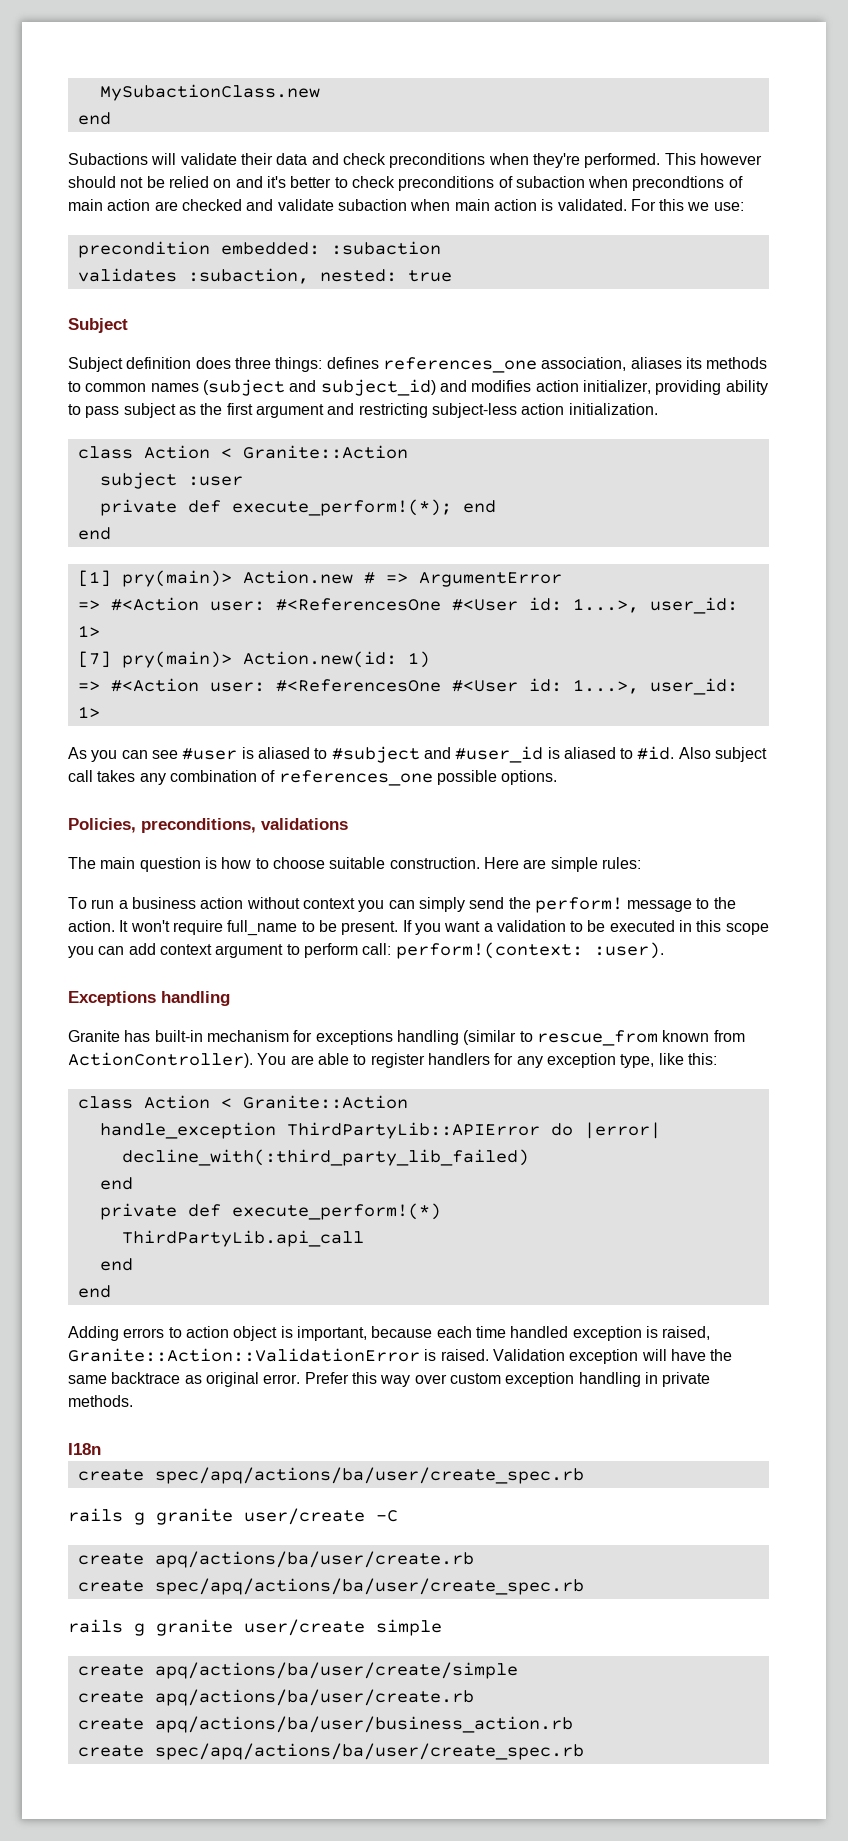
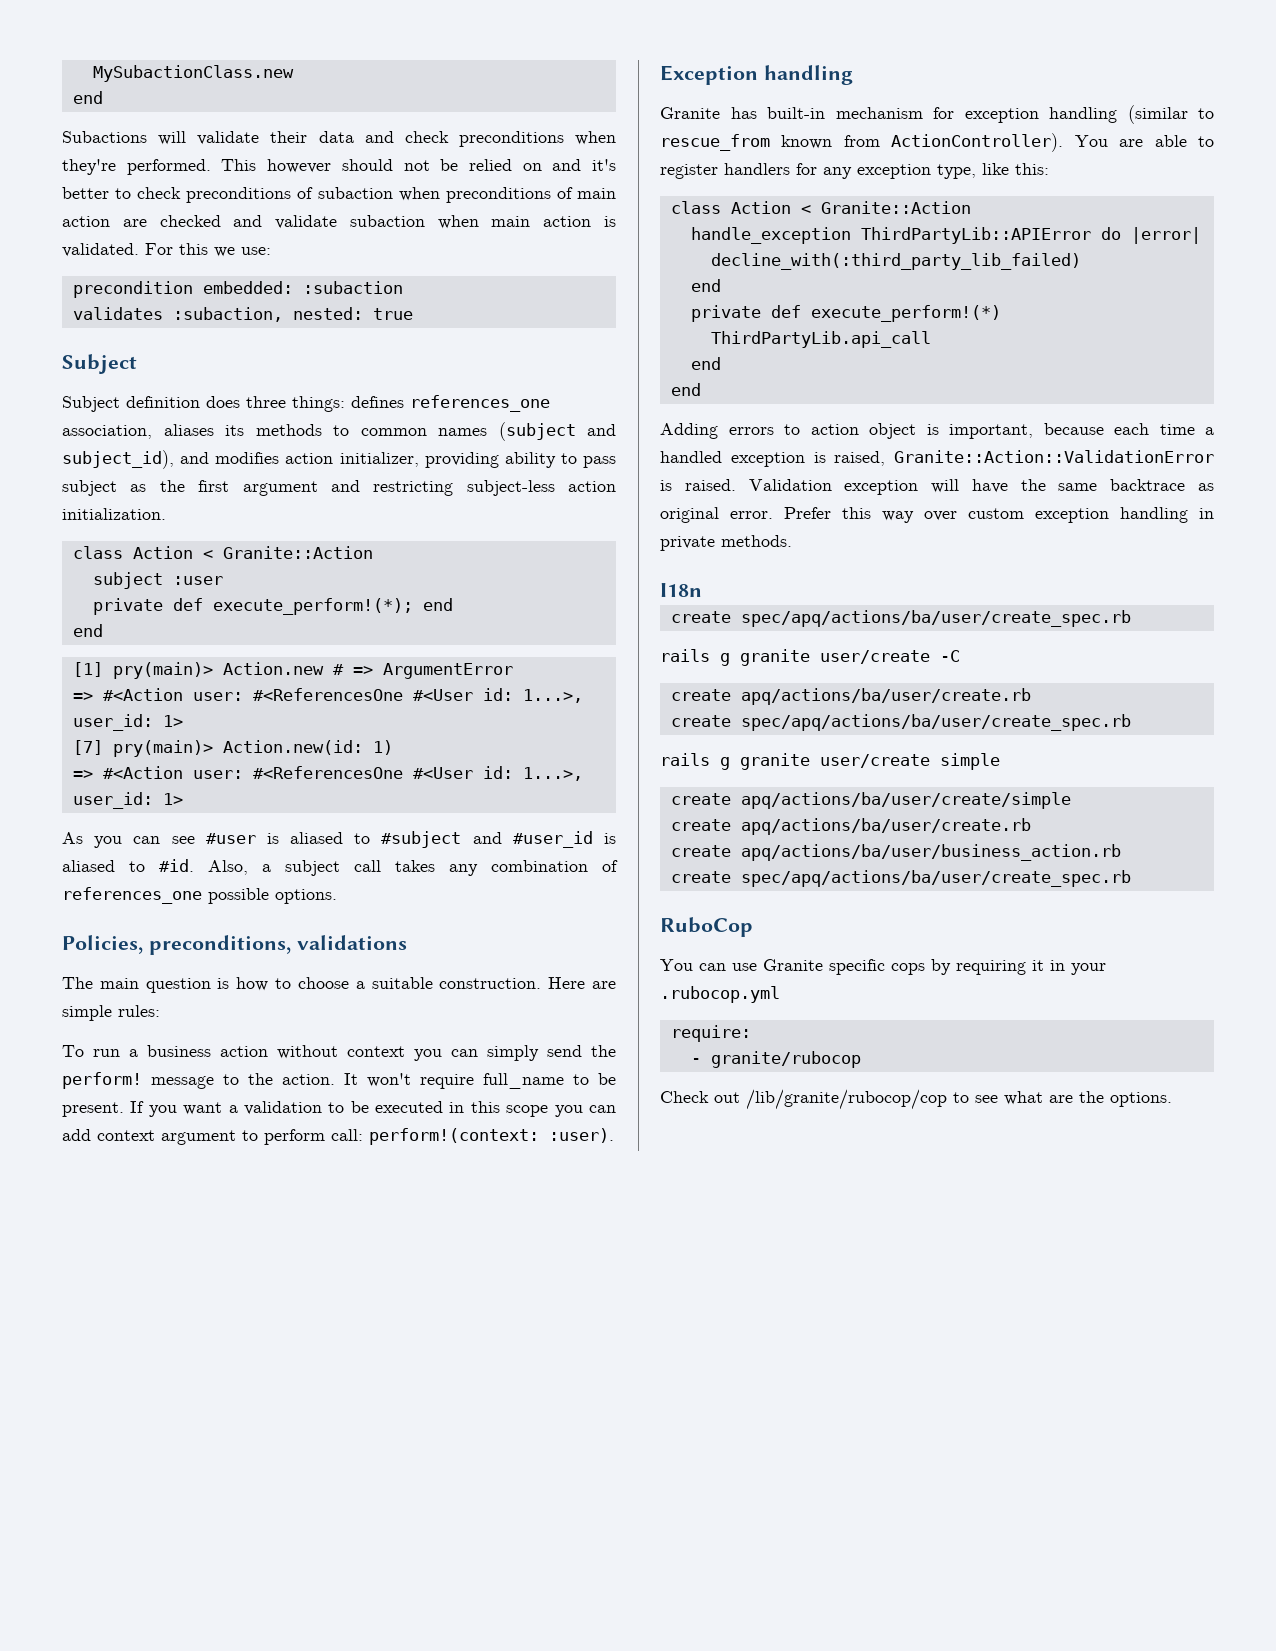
[632,176,725,191] precondtions -> [445,187,551,203] preconditions
[320,379,436,396] subject_id) -> [62,450,174,469] subject_id),
[678,747,711,759] Also -> [208,860,271,875] Also, a
(325, 863) none -> [355,981,365,989] a
[68,991,156,1006] Exceptions -> [660,65,758,85] Exception
[315,1030,393,1045] exceptions -> [964,108,1039,123] exception
(506, 1332) none -> [1205,427,1214,435] a
(584, 1751) none -> [660,917,753,937] [660,959,1106,975] [660,986,780,1003] [670,1025,751,1042] [690,1051,861,1068] [660,1089,1172,1110] // RuboCop // You can use Granite specific cops by requiring it in your .rubocop.yml // require: // - granite/rubocop // Check out /lib/granite/rubocop/cop to see what are the options.

